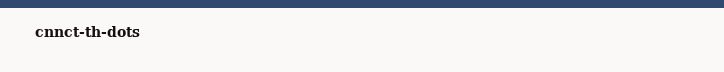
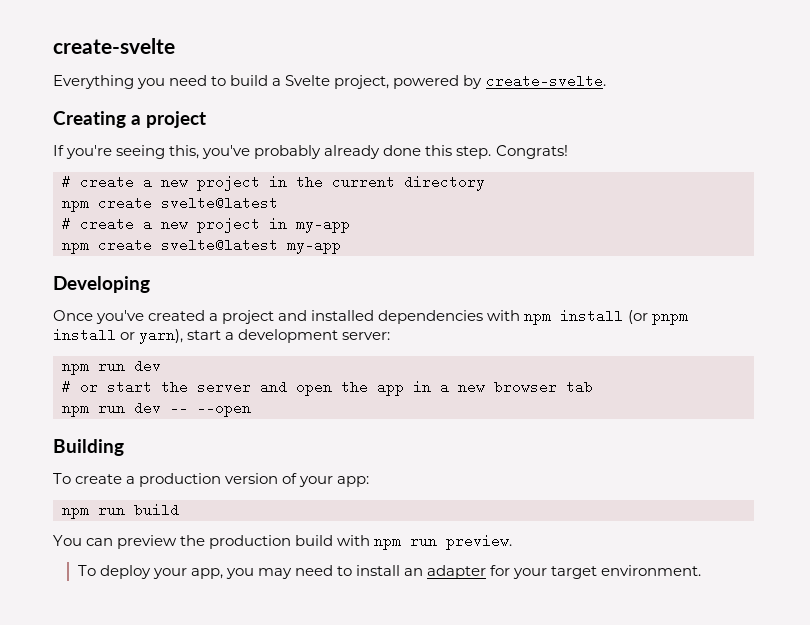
[35,26,140,37] cnnct-th-dots -> [53,38,175,54] [53,74,606,89] [53,111,206,128] [53,145,568,159] [62,175,485,191] [62,196,278,212] [62,217,350,233] [62,238,341,254] [53,276,150,293] [53,309,688,325] [53,328,391,344] [62,359,161,375] [62,380,593,396] [62,401,251,417] [53,439,124,456] [53,473,370,487] [62,503,179,519] [53,534,513,550] [77,565,702,579] create-svelte // Everything you need to build a Svelte project, powered by create-svelte. // Creating a project // If you're seeing this, you've probably already done this step. Congrats! // # create a new project in the current directory // npm create svelte@latest // # create a new project in my-app // npm create svelte@latest my-app // Developing // Once you've created a project and installed dependencies with npm install (or pnpm install or yarn), start a development server: // npm run dev // # or start the server and open the app in a new browser tab // npm run dev -- --open // Building // To create a production version of your app: // npm run build // You can preview the production build with npm run preview. // To deploy your app, you may need to install an adapter for your target environment.

